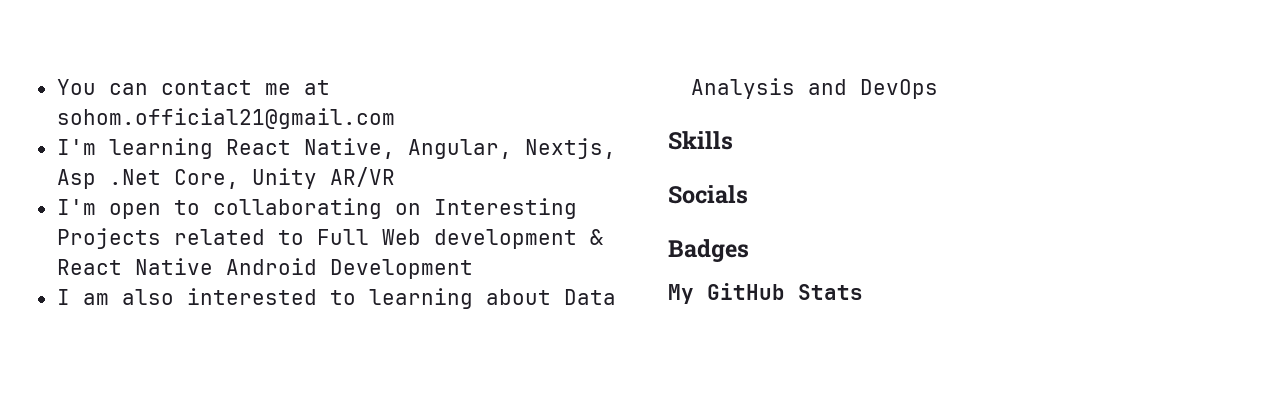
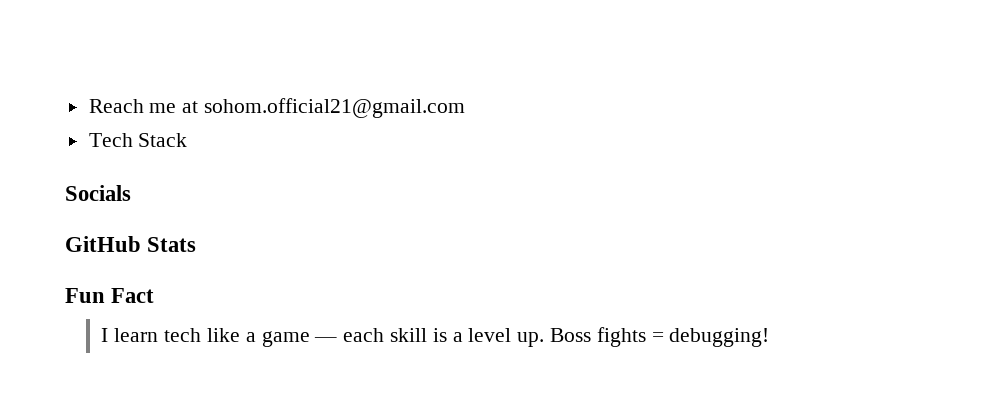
[56,79,252,95] You can contact -> [88,99,144,113] Reach
[56,138,616,159] [56,167,395,189] [56,198,577,219] [56,228,603,249] [56,258,473,279] [56,288,616,309] [690,78,938,99] [668,131,733,150] I'm learning React Native, Angular, Nextjs, Asp .Net Core, Unity AR/VR // I'm open to collaborating on Interesting Projects related to Full Web development & React Native Android Development // I am also interested to learning about Data Analysis and DevOps // Skills -> [88,133,188,147] Tech Stack
[668,239,749,263] [668,284,694,304] Badges // My -> (131, 193) none
(863, 292) none -> [65,288,155,303] [101,327,770,347] // Fun Fact // I learn tech like a game — each skill is a level up. Boss fights = debugging!

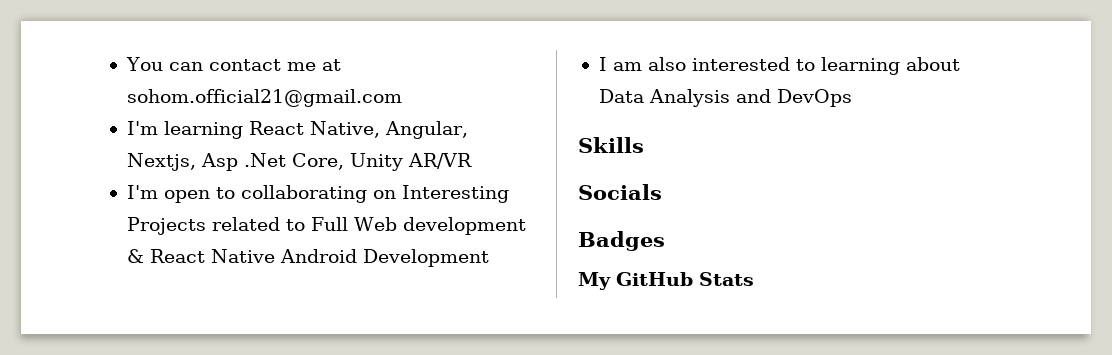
[88,99,144,113] Reach -> [125,57,281,71] You can contact
[88,133,188,147] Tech Stack -> [126,121,468,139] [126,153,472,171] [126,185,509,203] [126,217,526,235] [126,249,489,267] [598,57,960,75] [598,89,852,107] [578,137,644,153] I'm learning React Native, Angular, Nextjs, Asp .Net Core, Unity AR/VR // I'm open to collaborating on Interesting Projects related to Full Web development & React Native Android Development // I am also interested to learning about Data Analysis and DevOps // Skills
(131, 193) none -> [578,231,665,251] [578,272,611,290] Badges // My
[65,288,155,303] [101,327,770,347] // Fun Fact // I learn tech like a game — each skill is a level up. Boss fights = debugging! -> (754, 279) none

